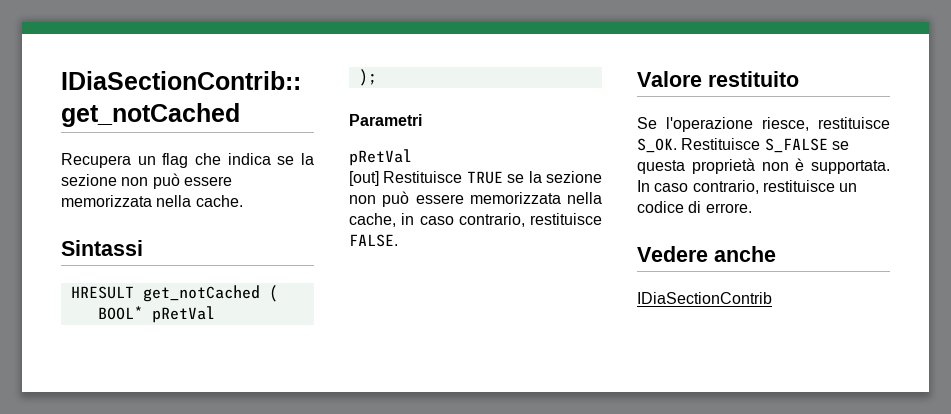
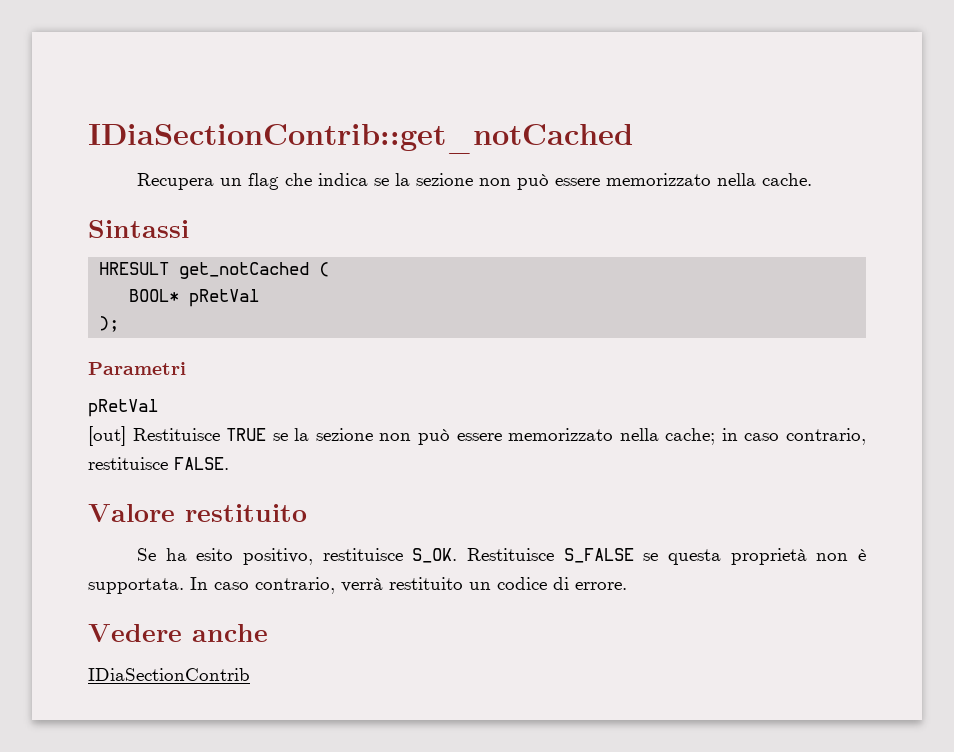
[61,195,152,207] memorizzata -> [606,173,712,186] memorizzato
[469,192,602,204] [349,213,396,227] memorizzata nella cache, -> [508,428,716,445] memorizzato nella cache;
[666,117,809,132] l'operazione riesce, -> [165,548,314,565] ha esito positivo,
[762,180,835,192] restituisce -> [341,577,463,592] verrà restituito

